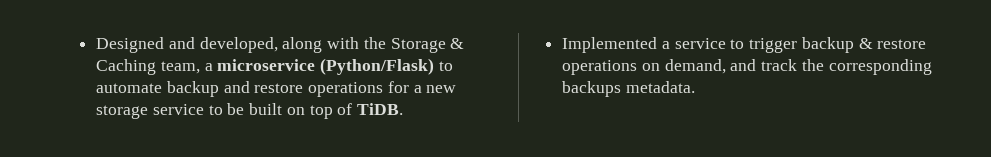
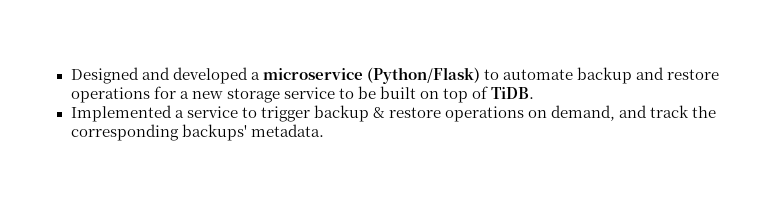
[199,37,465,53] [96,59,200,75] developed, along with the Storage & Caching team, -> [172,67,248,84] developed
[562,81,622,97] backups -> [181,124,247,141] backups'

